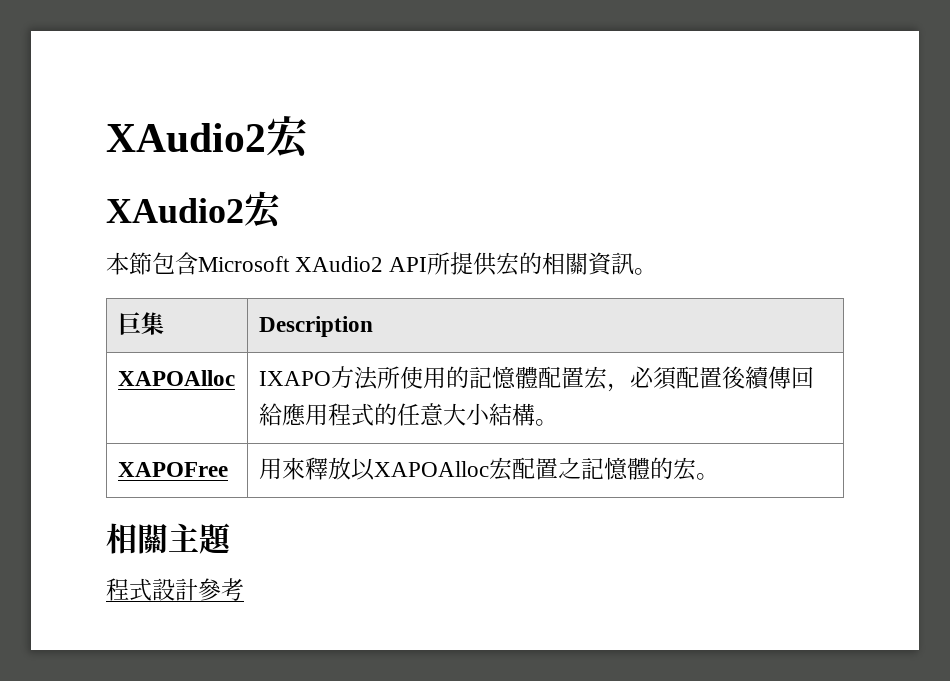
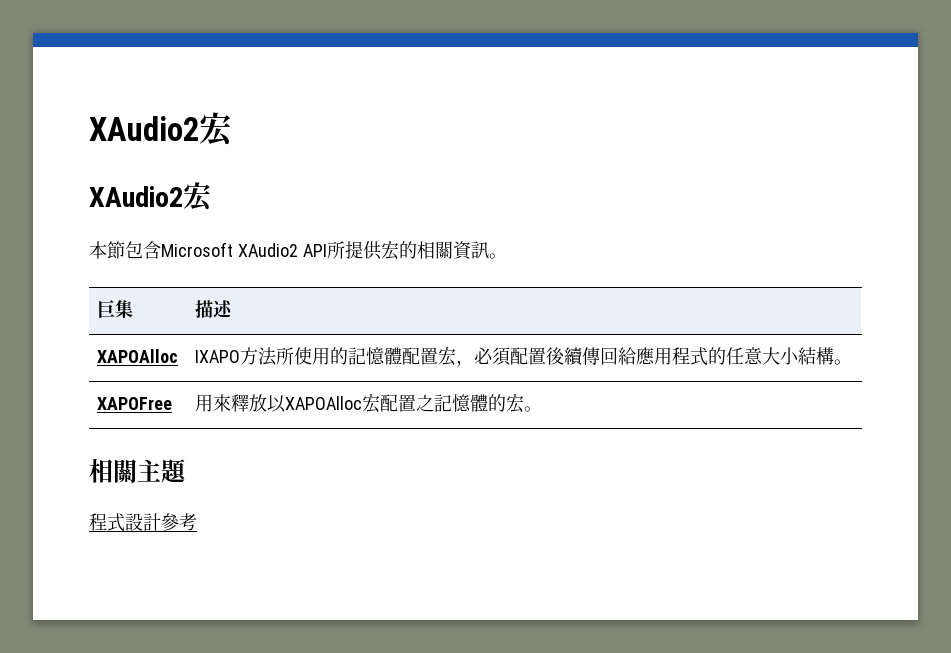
[258,316,373,337] Description -> [195,300,234,318] 描述

